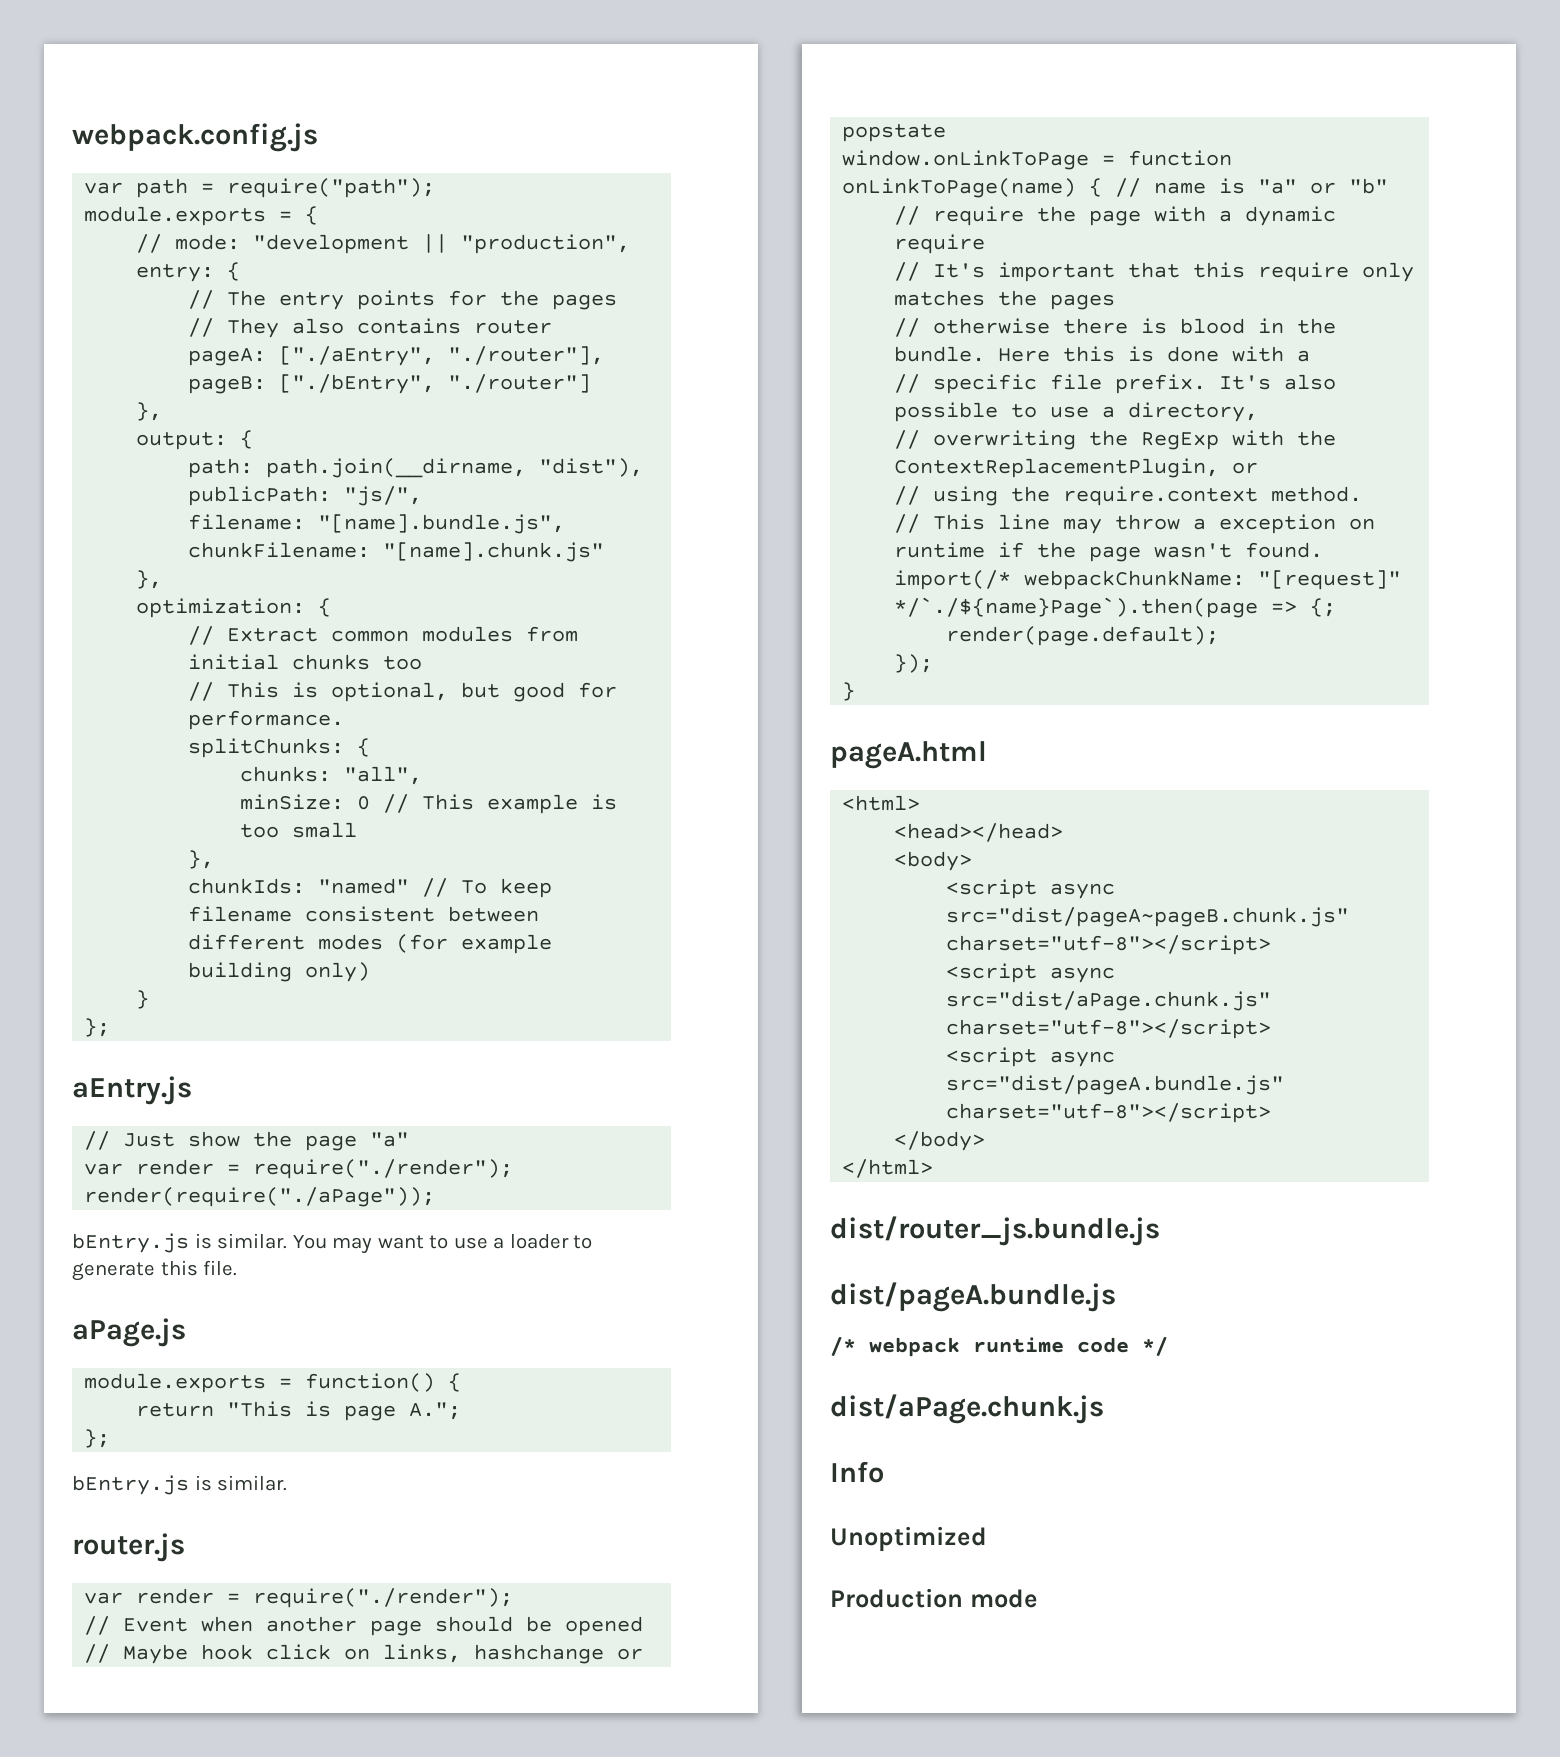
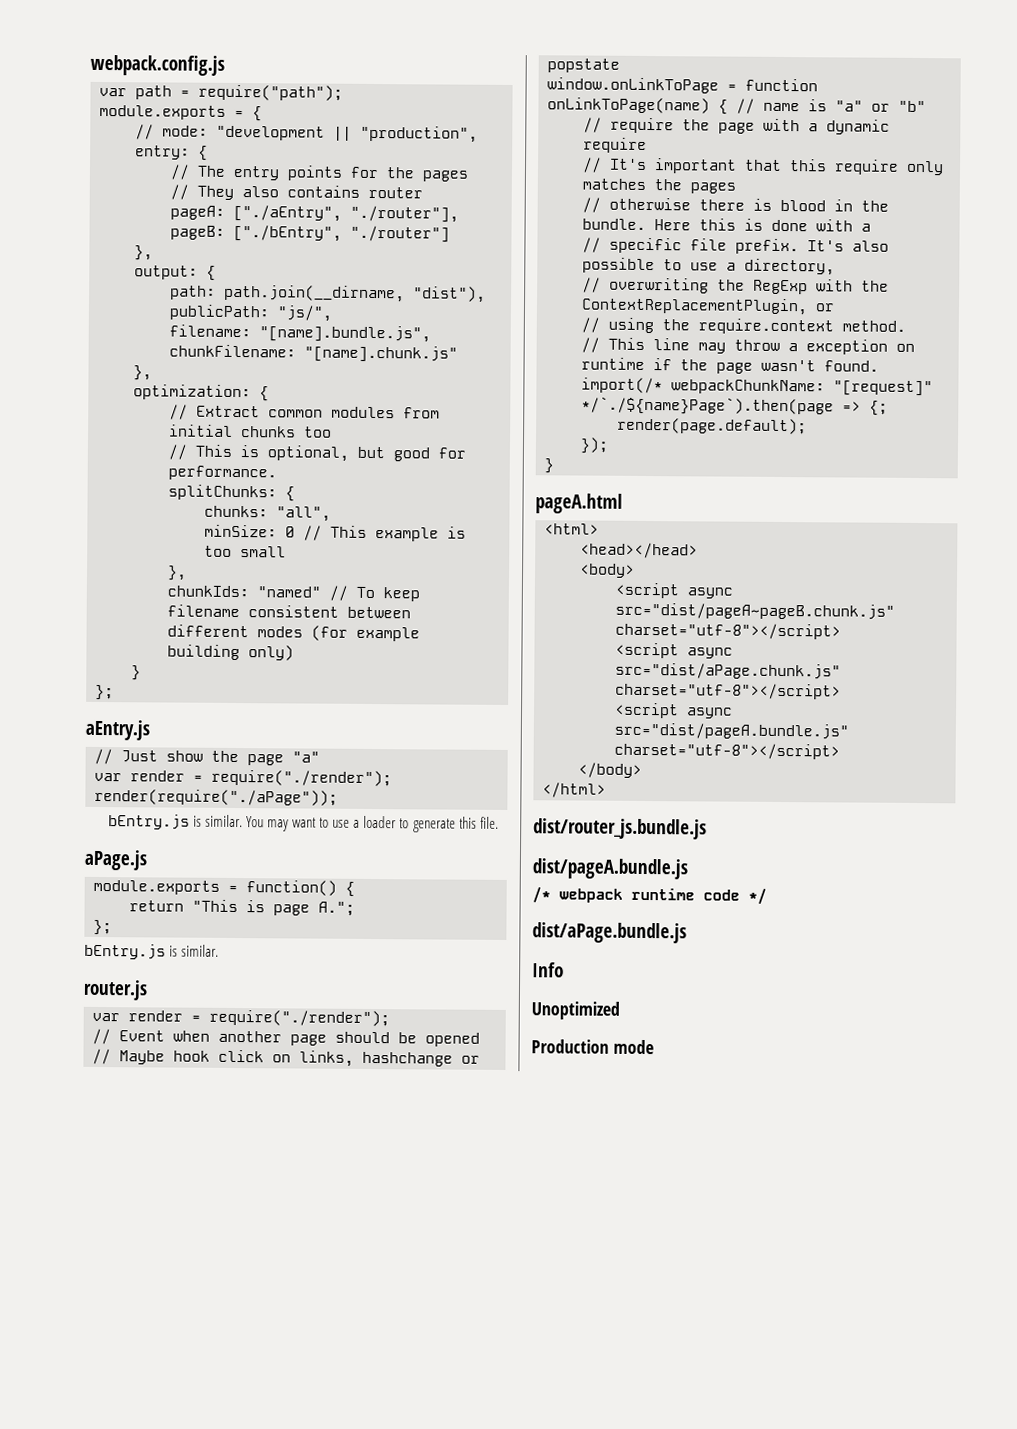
[830,1394,1104,1424] dist/aPage.chunk.js -> [532,922,687,944] dist/aPage.bundle.js

